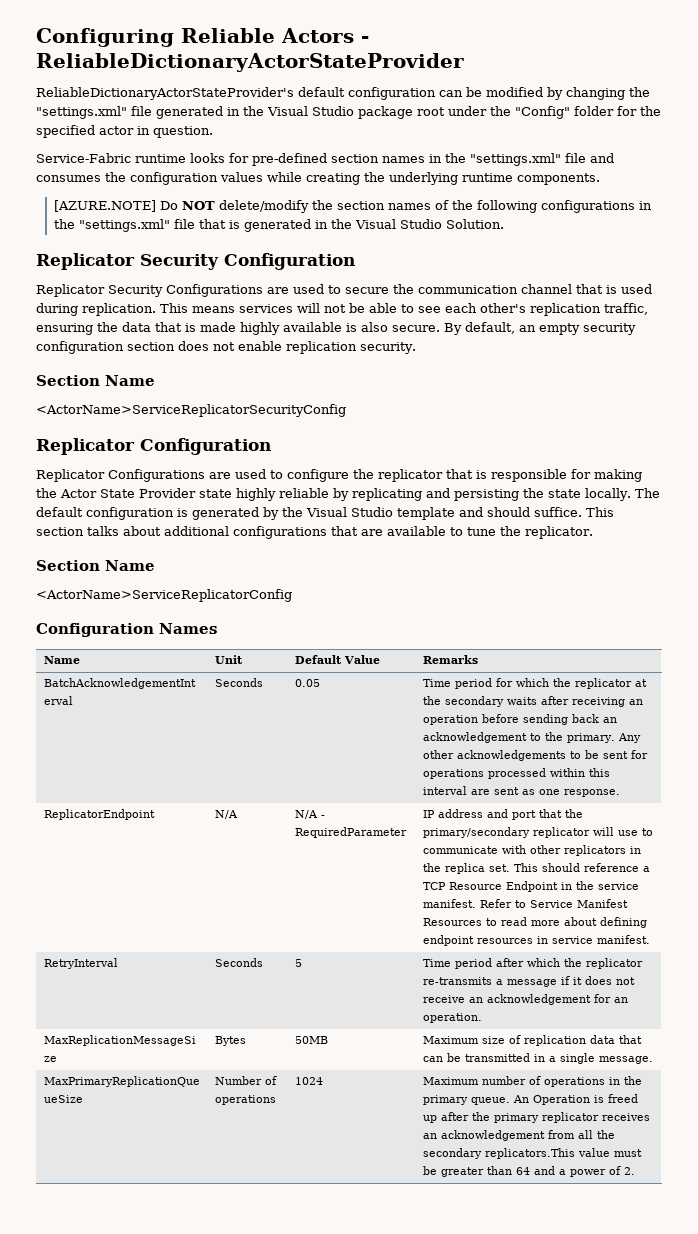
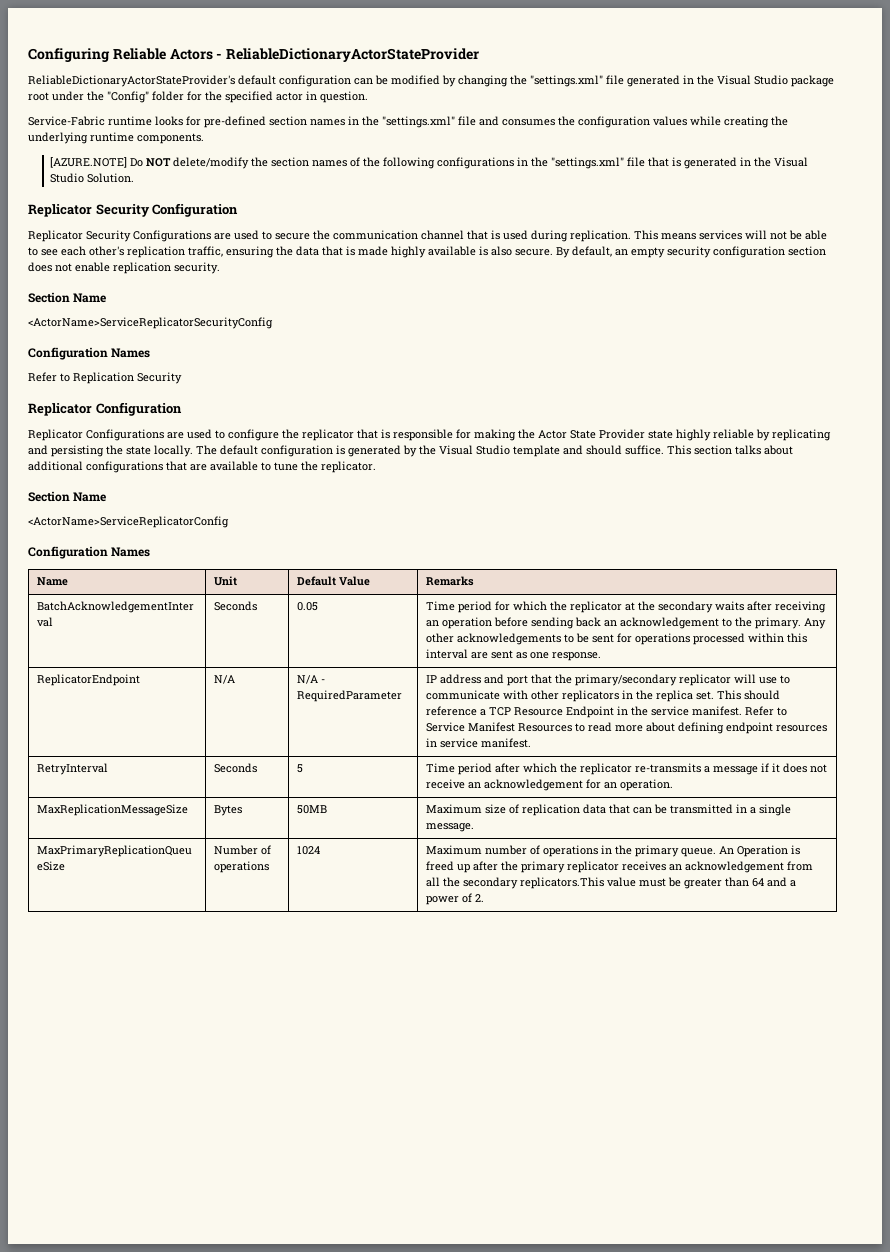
(346, 410) none -> [28,347,151,360] [28,372,182,384] // Configuration Names // Refer to Replication Security

